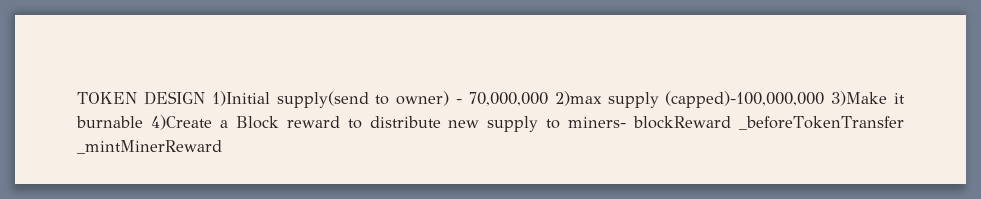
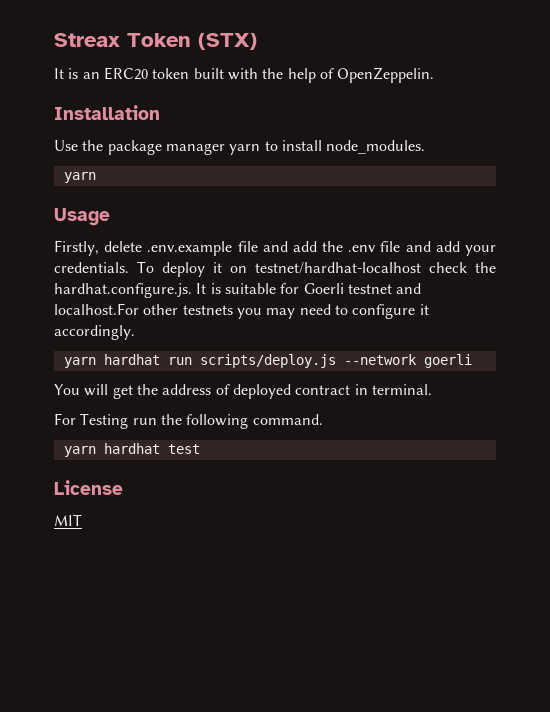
[77,91,905,108] [76,115,905,132] [77,140,222,154] TOKEN DESIGN 1)Initial supply(send to owner) - 70,000,000 2)max supply (capped)-100,000,000 3)Make it burnable 4)Create a Block reward to distribute new supply to miners- blockReward _beforeTokenTransfer _mintMinerReward -> [54,33,257,50] [54,67,435,83] [54,105,160,120] [54,140,426,155] [63,172,96,183] [54,208,110,226] [54,240,497,256] [54,261,496,277] [54,283,422,298] [54,303,429,319] [54,325,135,340] [63,354,472,368] [54,384,432,399] [54,413,323,429] [63,443,200,457] [54,480,123,495] [54,514,82,526] Streax Token (STX) // It is an ERC20 token built with the help of OpenZeppelin. // Installation // Use the package manager yarn to install node_modules. // yarn // Usage // Firstly, delete .env.example file and add the .env file and add your credentials. To deploy it on testnet/hardhat-localhost check the hardhat.configure.js. It is suitable for Goerli testnet and localhost.For other testnets you may need to configure it accordingly. // yarn hardhat run scripts/deploy.js --network goerli // You will get the address of deployed contract in terminal. // For Testing run the following command. // yarn hardhat test // License // MIT

